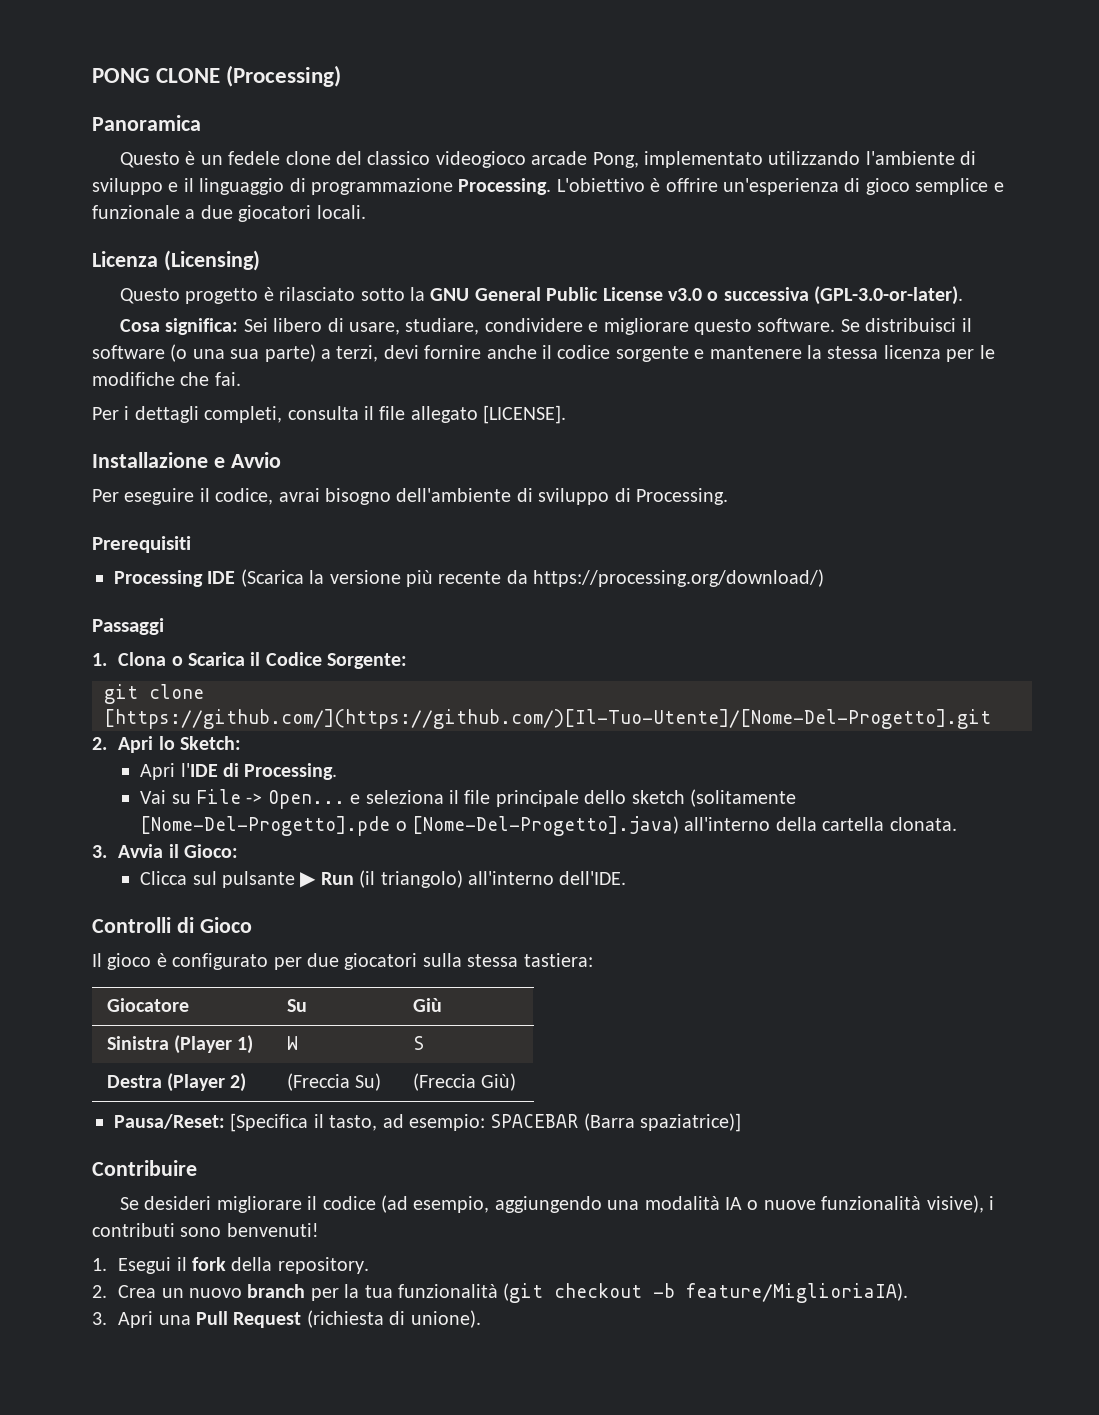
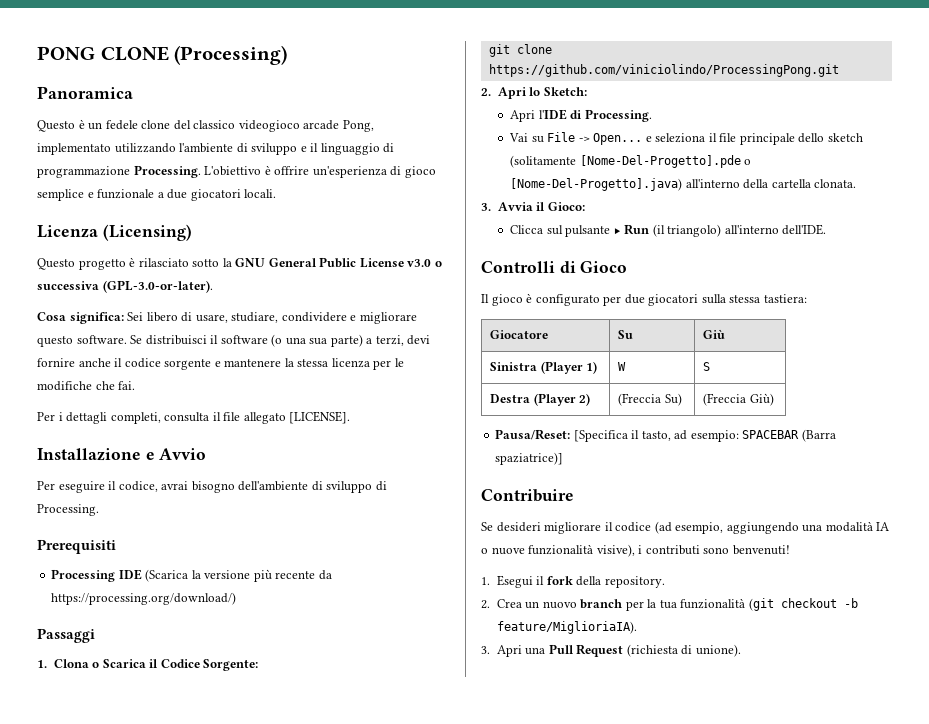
[104,709,991,729] [https://github.com/](https://github.com/)[Il-Tuo-Utente]/[Nome-Del-Progetto].git -> [488,64,839,77] https://github.com/viniciolindo/ProcessingPong.git

